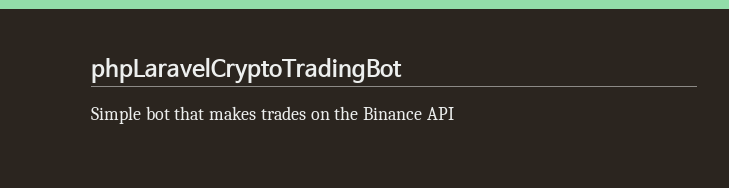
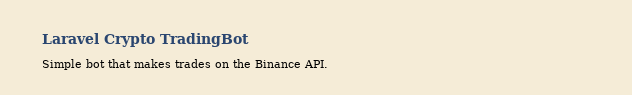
[91,57,402,84] phpLaravelCryptoTradingBot -> [42,33,249,47] Laravel Crypto TradingBot
[426,107,454,120] API -> [304,60,328,68] API.

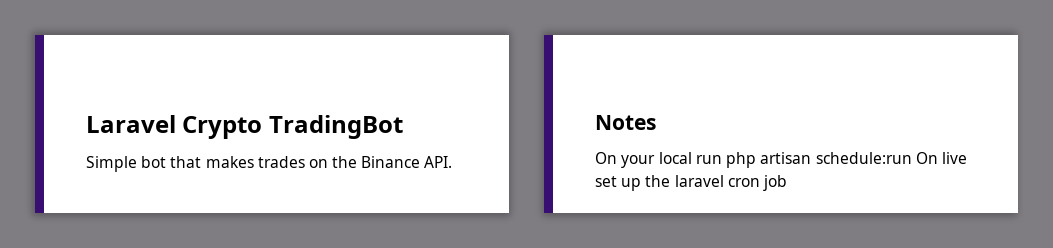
(328, 64) none -> [595,115,656,130] [595,152,967,168] [595,175,787,191] // Notes // On your local run php artisan schedule:run On live set up the laravel cron job

